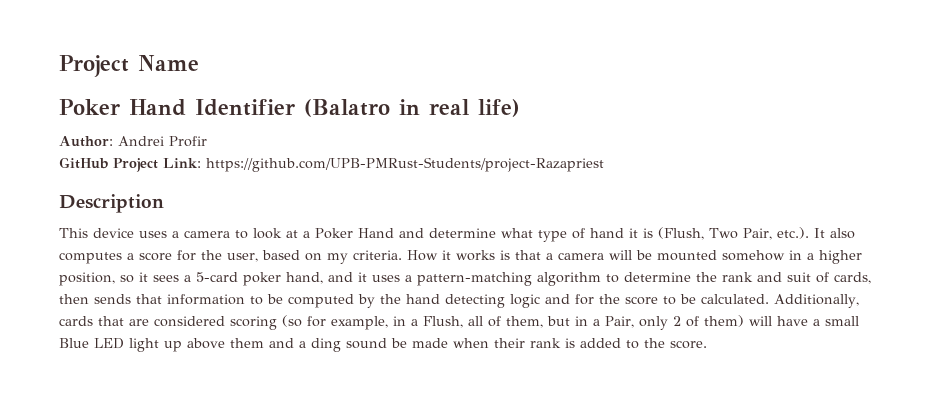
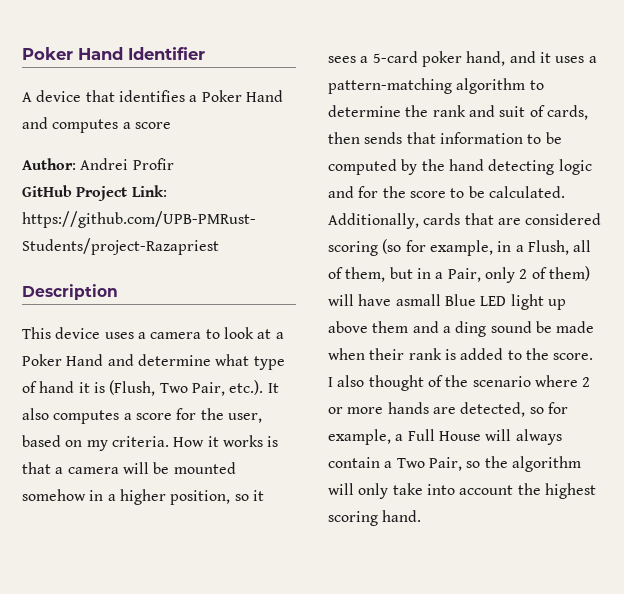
[59,55,199,77] Project Name // -> (22, 53) none
[303,99,520,117] (Balatro in real life) -> [22,90,283,102] [22,117,171,133] // A device that identifies a Poker Hand and computes a score
[813,316,859,326] a small -> [395,294,441,306] asmall
(707, 344) none -> [328,375,591,391] [328,402,568,417] [328,429,562,445] [328,456,581,472] [328,483,596,499] [328,510,422,526] I also thought of the scenario where 2 or more hands are detected, so for example, a Full House will always contain a Two Pair, so the algorithm will only take into account the highest scoring hand.

